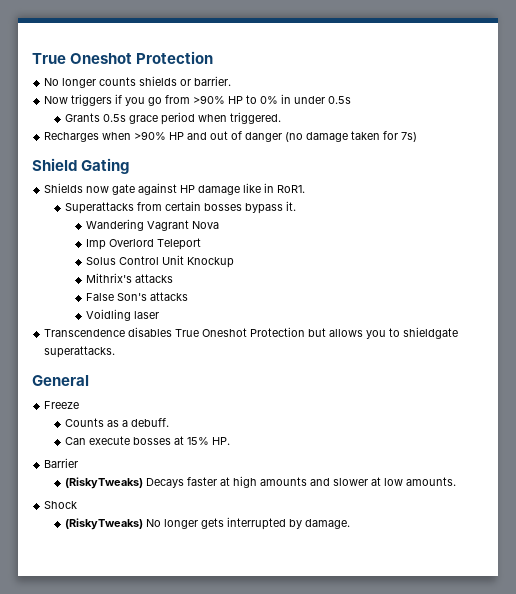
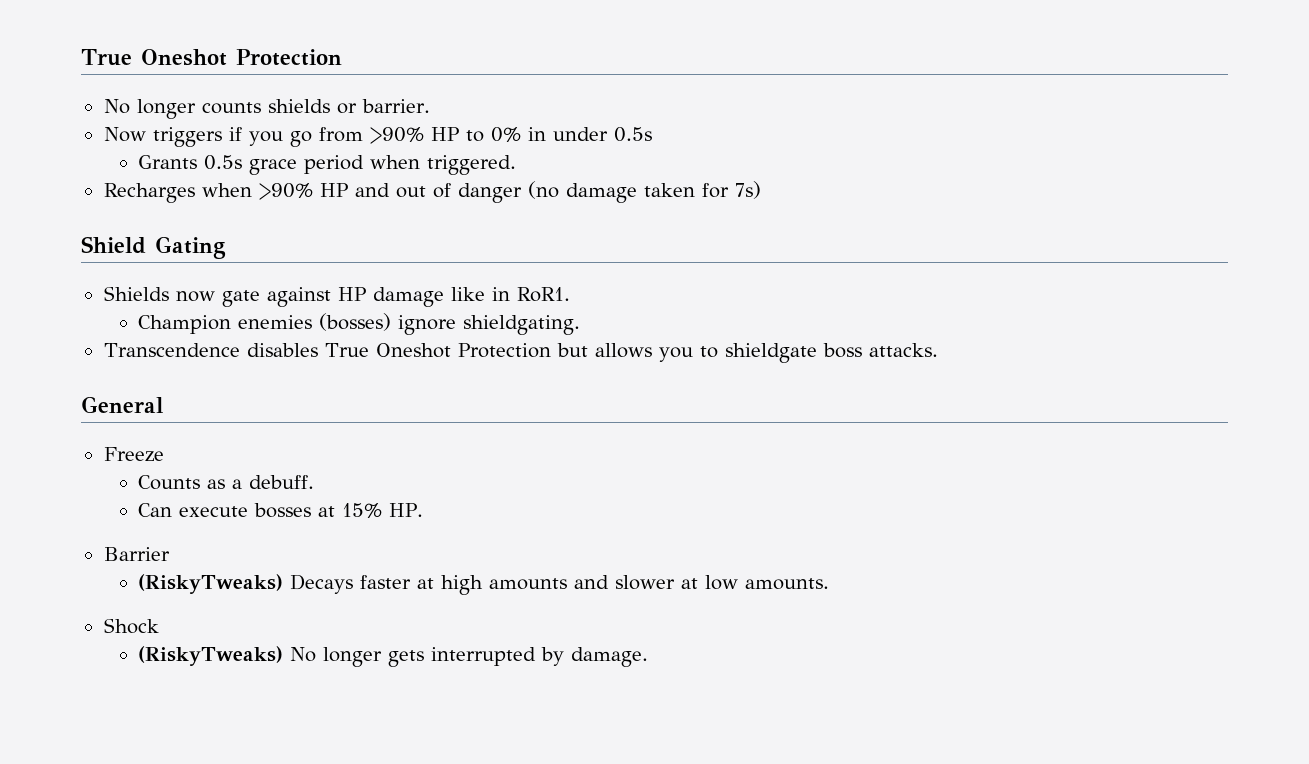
[65,201,297,214] [86,219,220,231] [86,238,202,250] [86,255,235,268] [86,273,174,283] [86,292,189,301] [86,309,160,321] Superattacks from certain bosses bypass it. // Wandering Vagrant Nova // Imp Overlord Teleport // Solus Control Unit Knockup // Mithrix's attacks // False Son's attacks // Voidling laser -> [138,313,581,335] Champion enemies (bosses) ignore shieldgating.
[44,346,116,358] superattacks. -> [822,343,938,358] boss attacks.

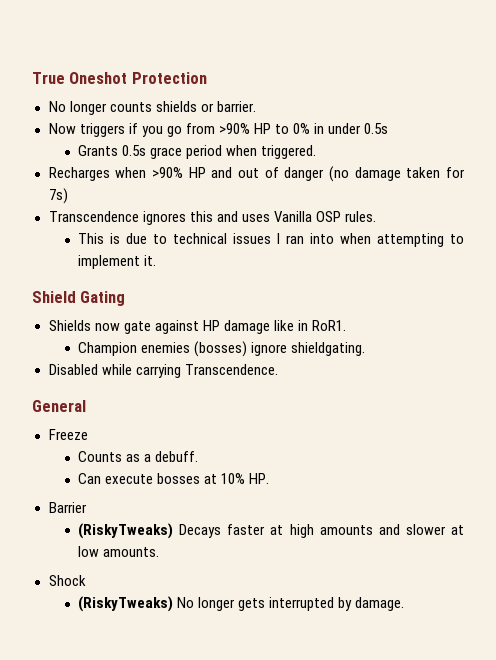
(761, 190) none -> [48,211,376,225] [78,233,465,247] [78,255,157,269] // Transcendence ignores this and uses Vanilla OSP rules. // This is due to technical issues I ran into when attempting to implement it.
[103,343,938,363] Transcendence disables True Oneshot Protection but allows you to shieldgate boss attacks. -> [48,364,278,378] Disabled while carrying Transcendence.
[342,503,383,518] 15% -> [221,473,246,484] 10%

